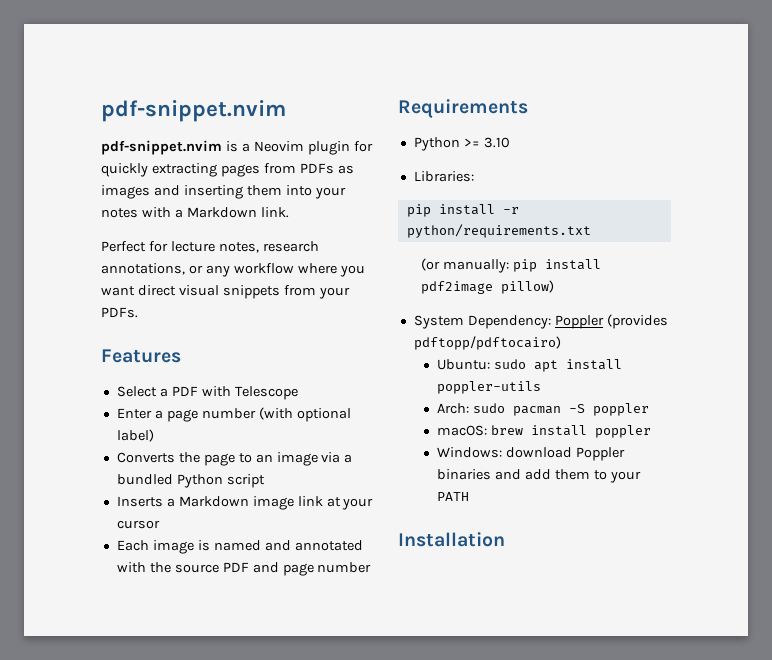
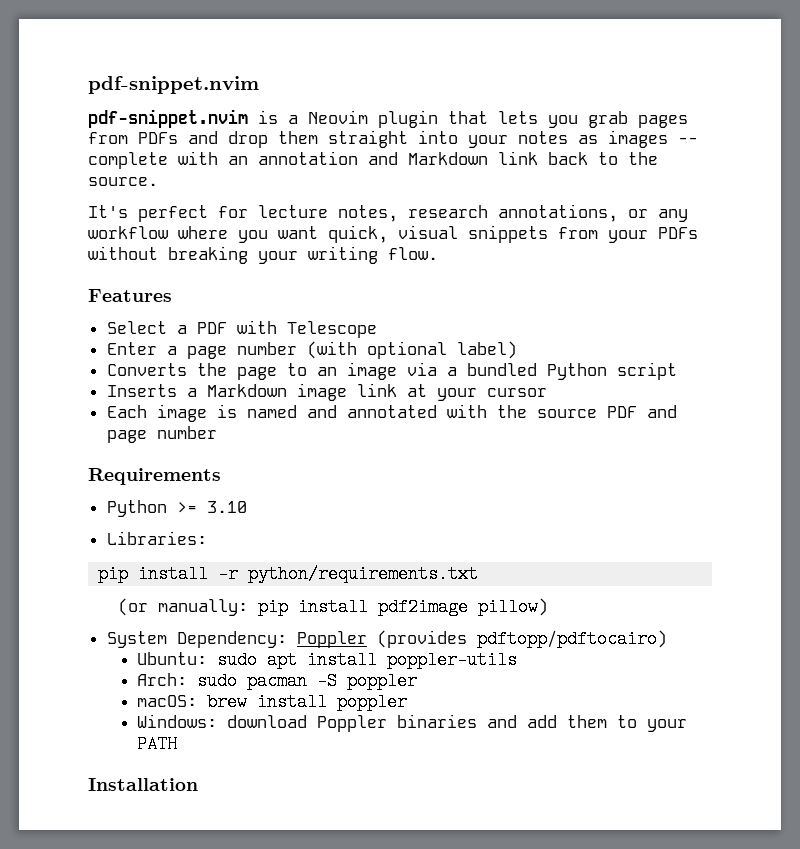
[353,141,373,152] [101,163,354,177] [101,185,346,199] [101,207,289,218] [101,241,146,252] for quickly extracting pages from PDFs as images and inserting them into your notes with a Markdown link. // Perfect -> [448,111,688,128] [88,130,698,148] [88,151,658,169] [88,177,158,186] [88,205,208,222] that lets you grab pages from PDFs and drop them straight into your notes as images -- complete with an annotation and Markdown link back to the source. // It's perfect
[137,285,176,296] direct -> [328,225,388,243] quick,
[101,307,138,318] PDFs. -> [658,227,698,239] [88,246,438,264] PDFs without breaking your writing flow.

